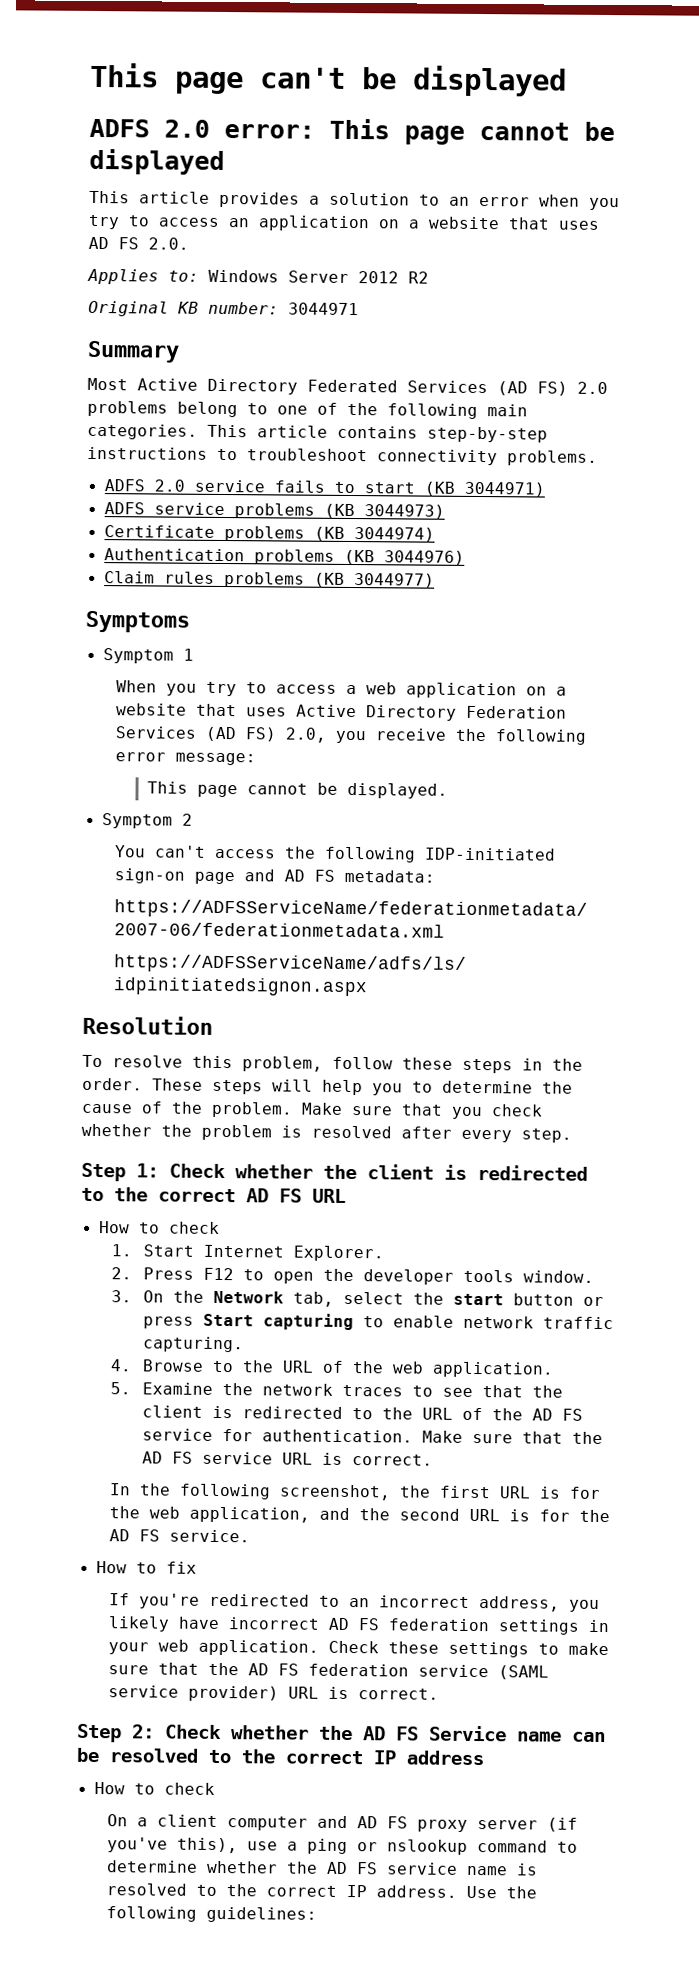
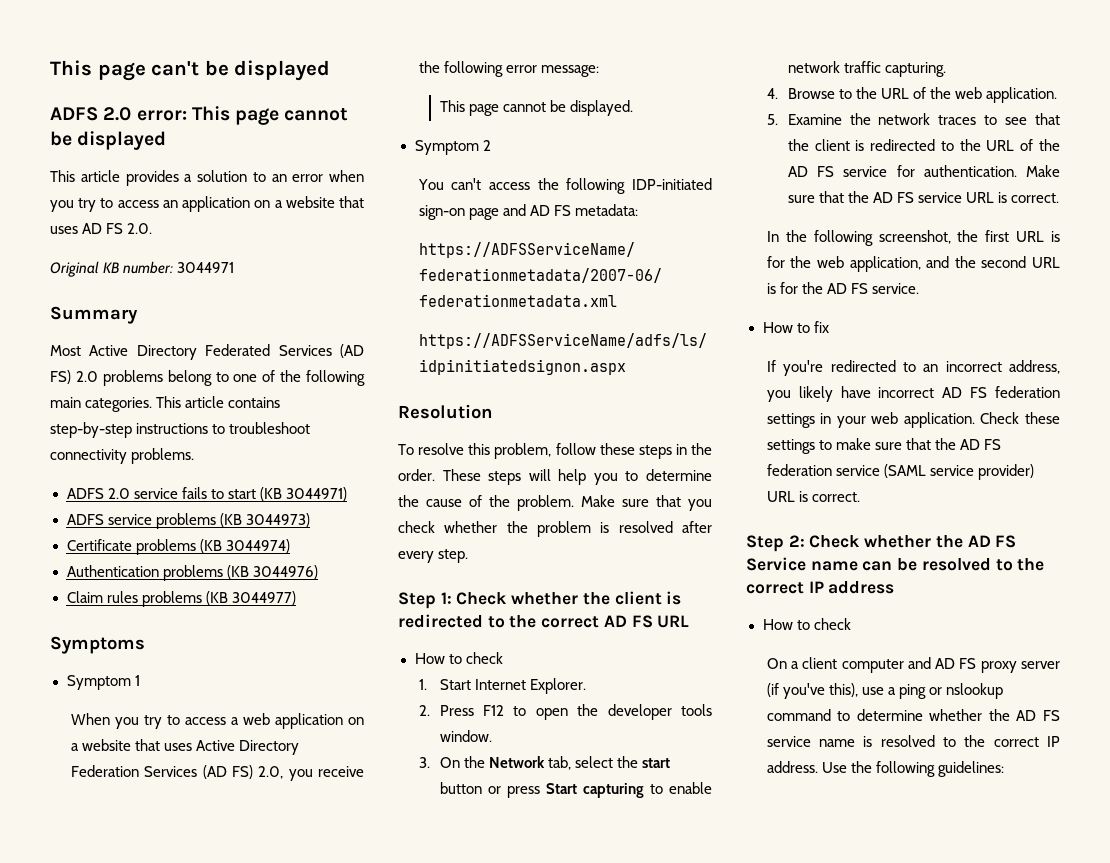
[87,268,429,285] // Applies to: Windows Server 2012 R2 -> (153, 228) none

